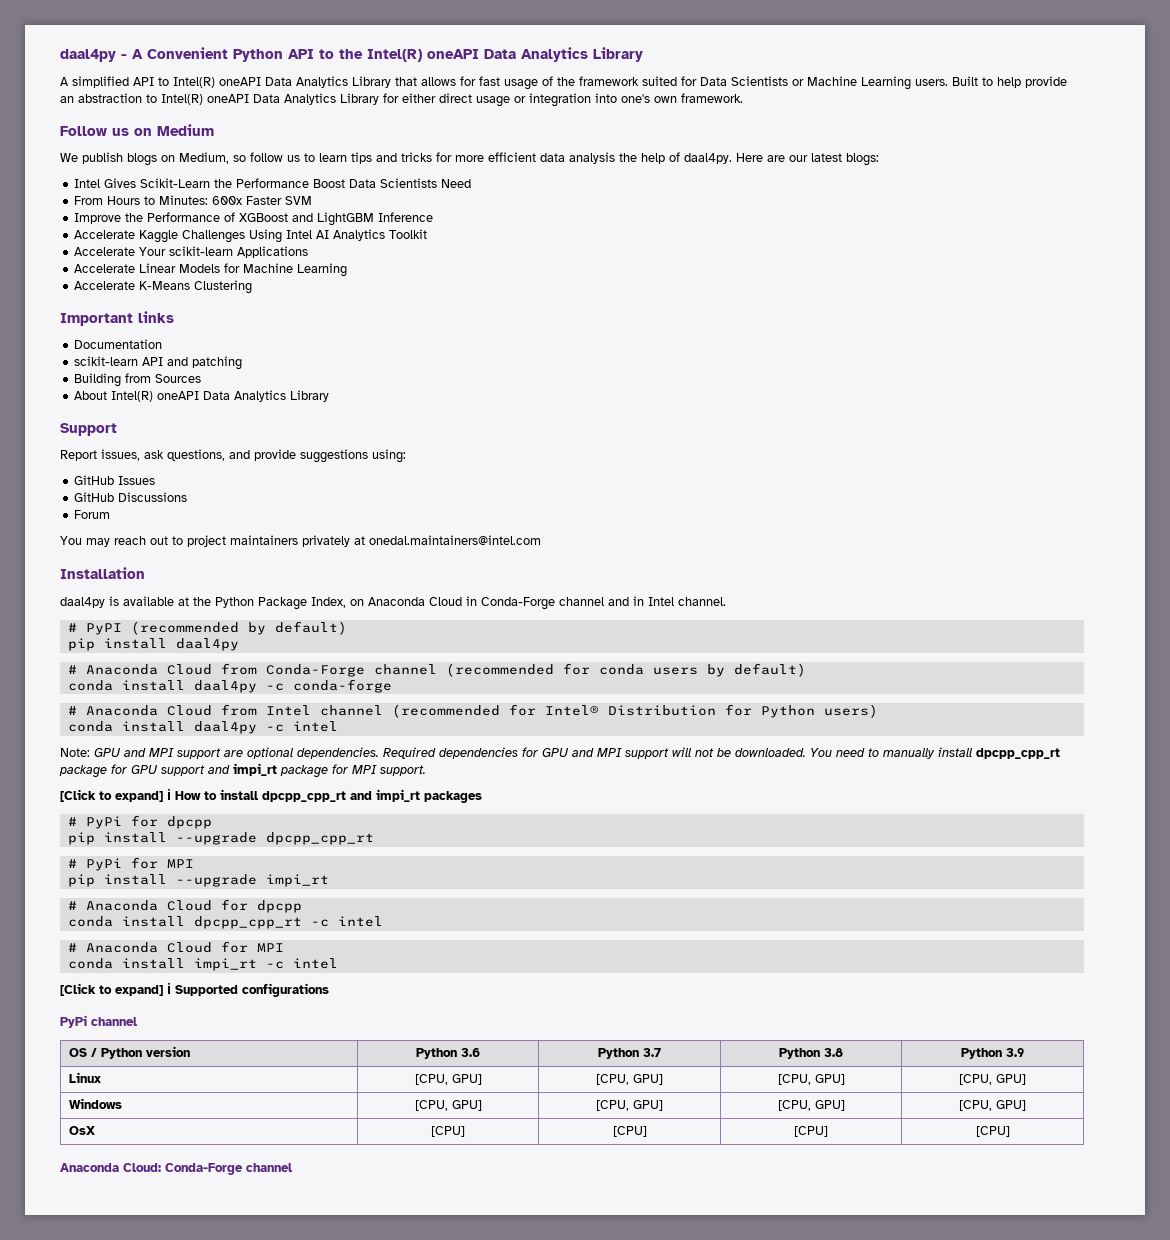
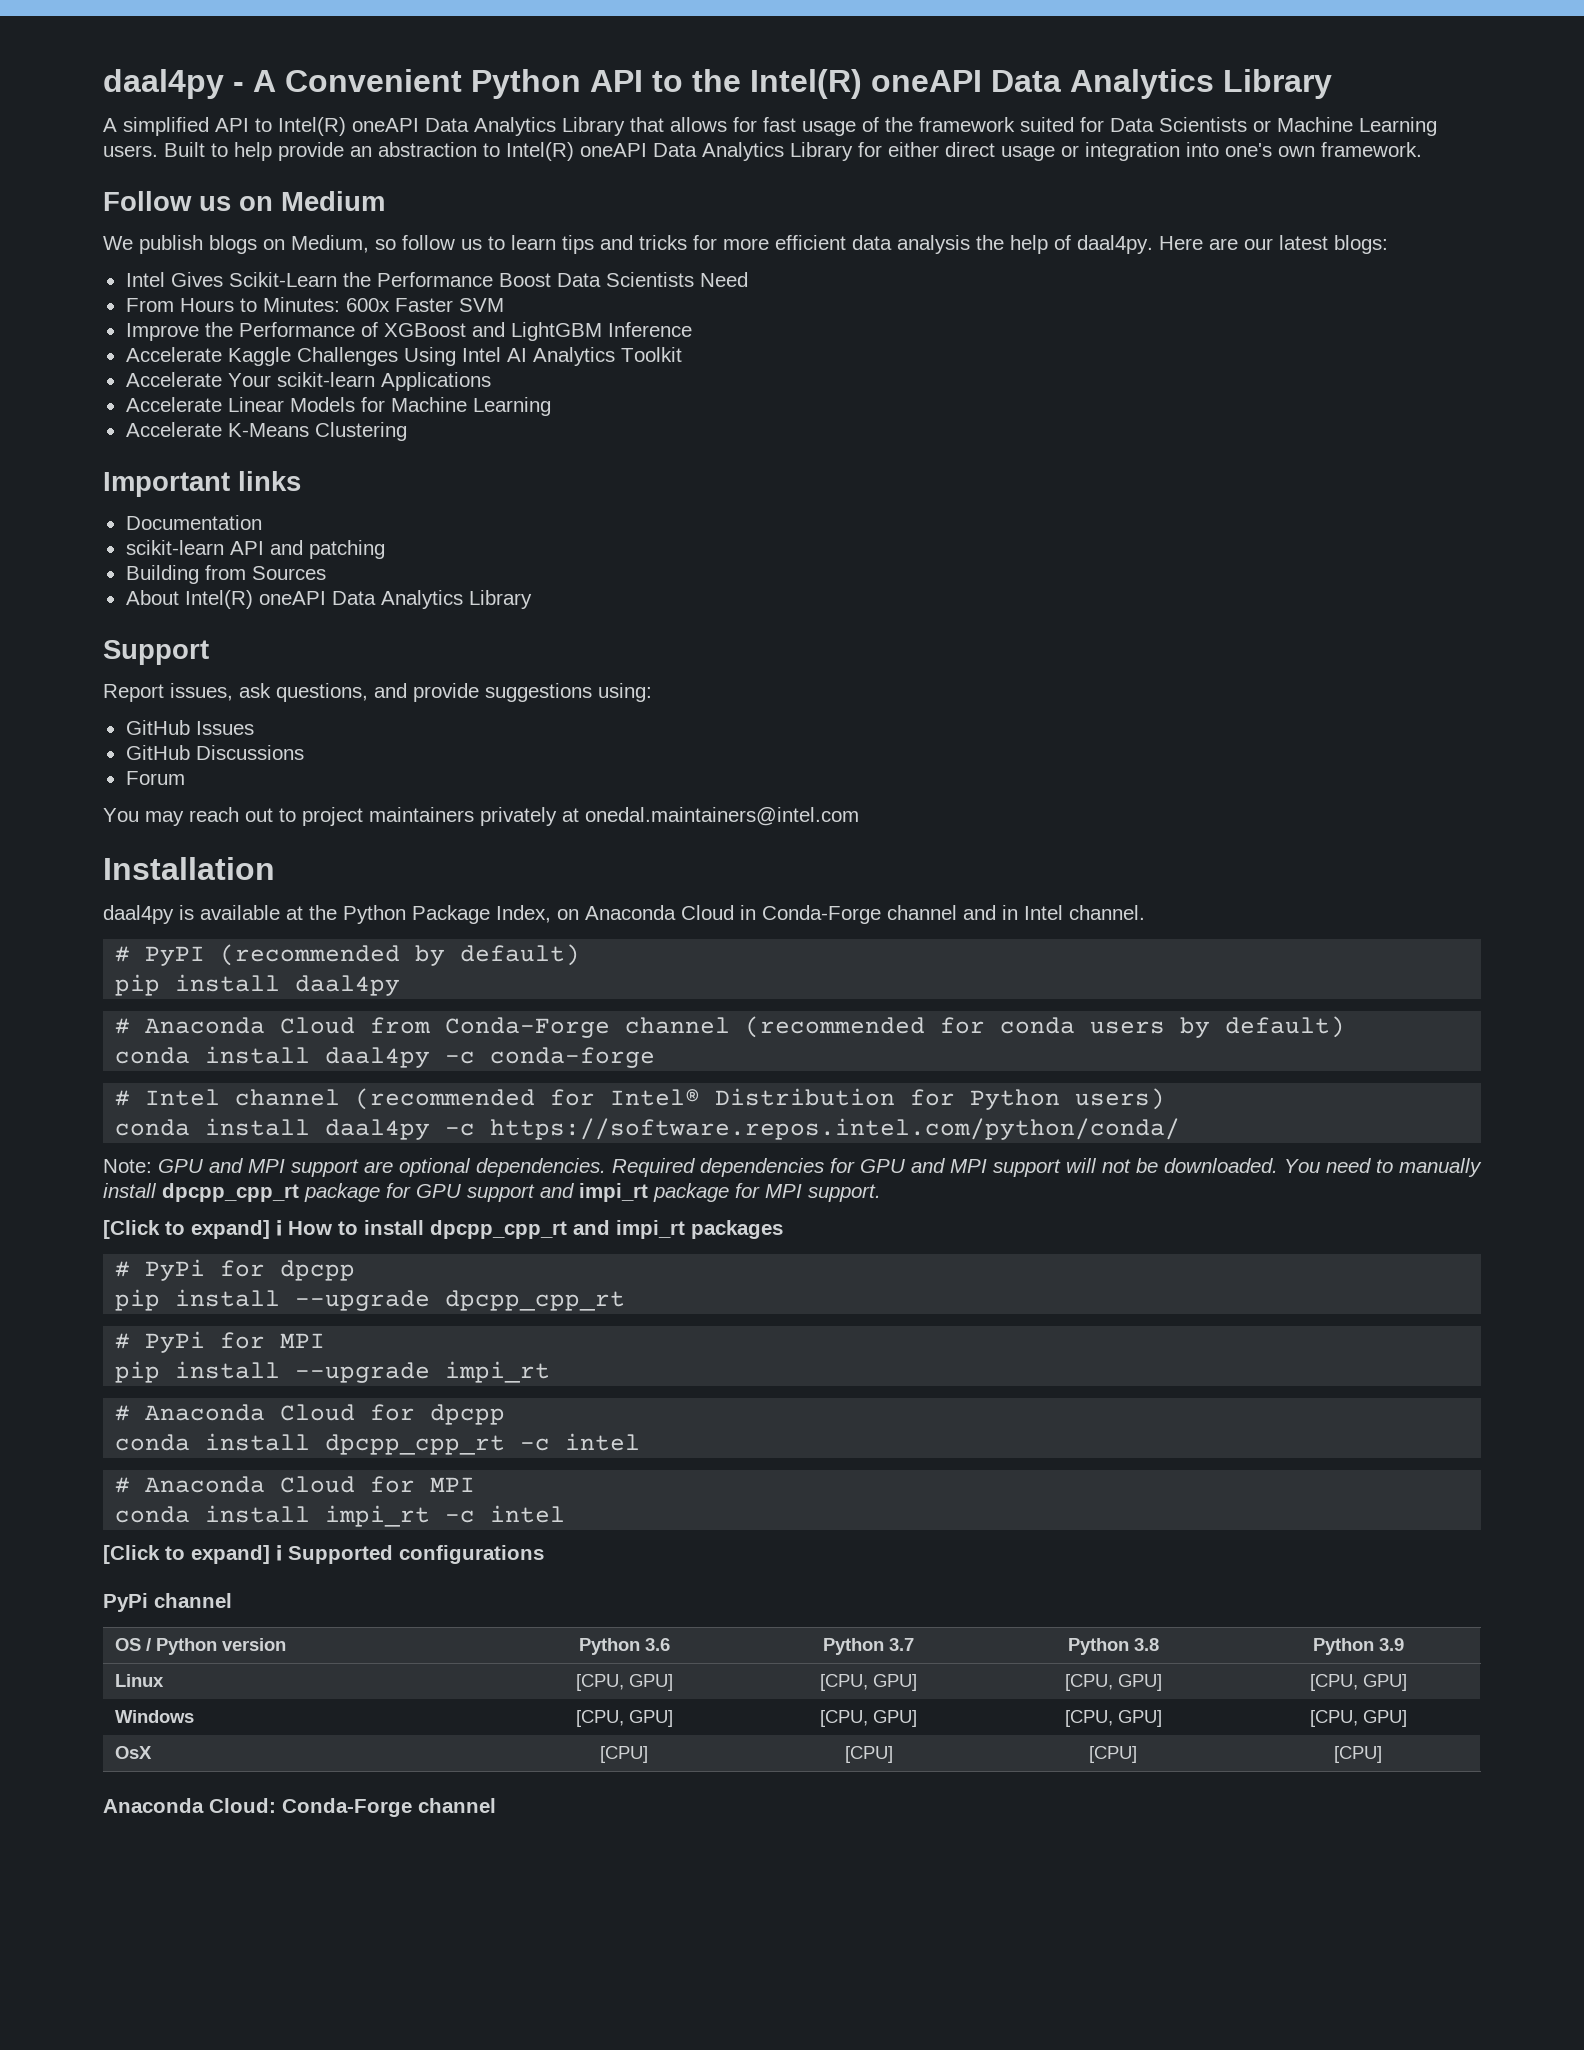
[85,704,257,716] Anaconda Cloud from -> (131, 1098) none
[292,721,338,732] intel -> [490,1118,1181,1140] https://software.repos.intel.com/python/conda/

